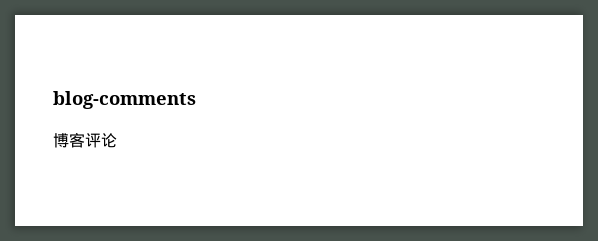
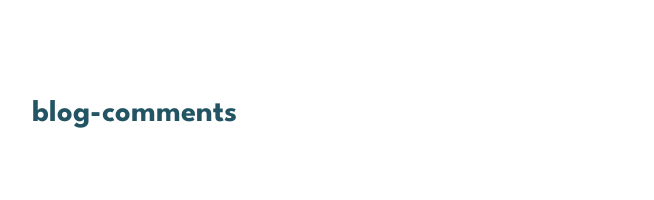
[53,132,117,148] // 博客评论 -> (237, 114) none

